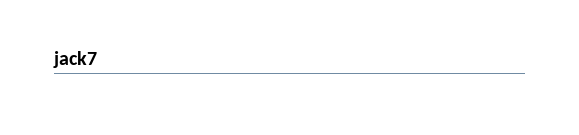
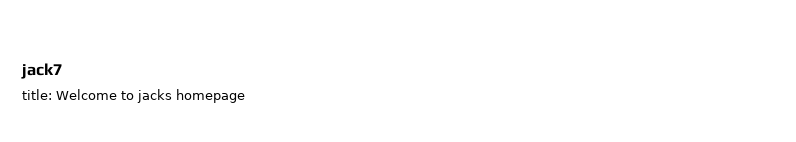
(97, 59) none -> [22,89,245,103] // title: Welcome to jacks homepage

